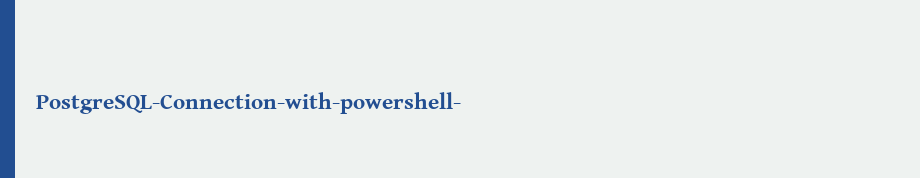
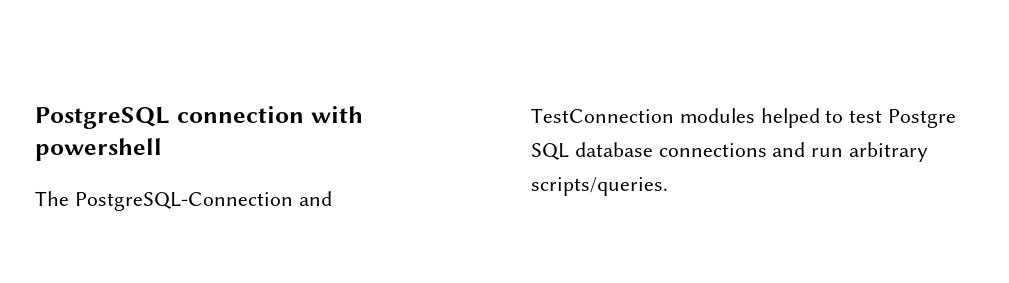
[36,92,461,114] PostgreSQL-Connection-with-powershell- -> [35,106,363,129] [35,138,162,161] [35,191,332,211] [531,108,957,128] [531,142,929,162] [531,177,668,196] PostgreSQL connection with powershell // The PostgreSQL-Connection and TestConnection modules helped to test Postgre SQL database connections and run arbitrary scripts/queries.

